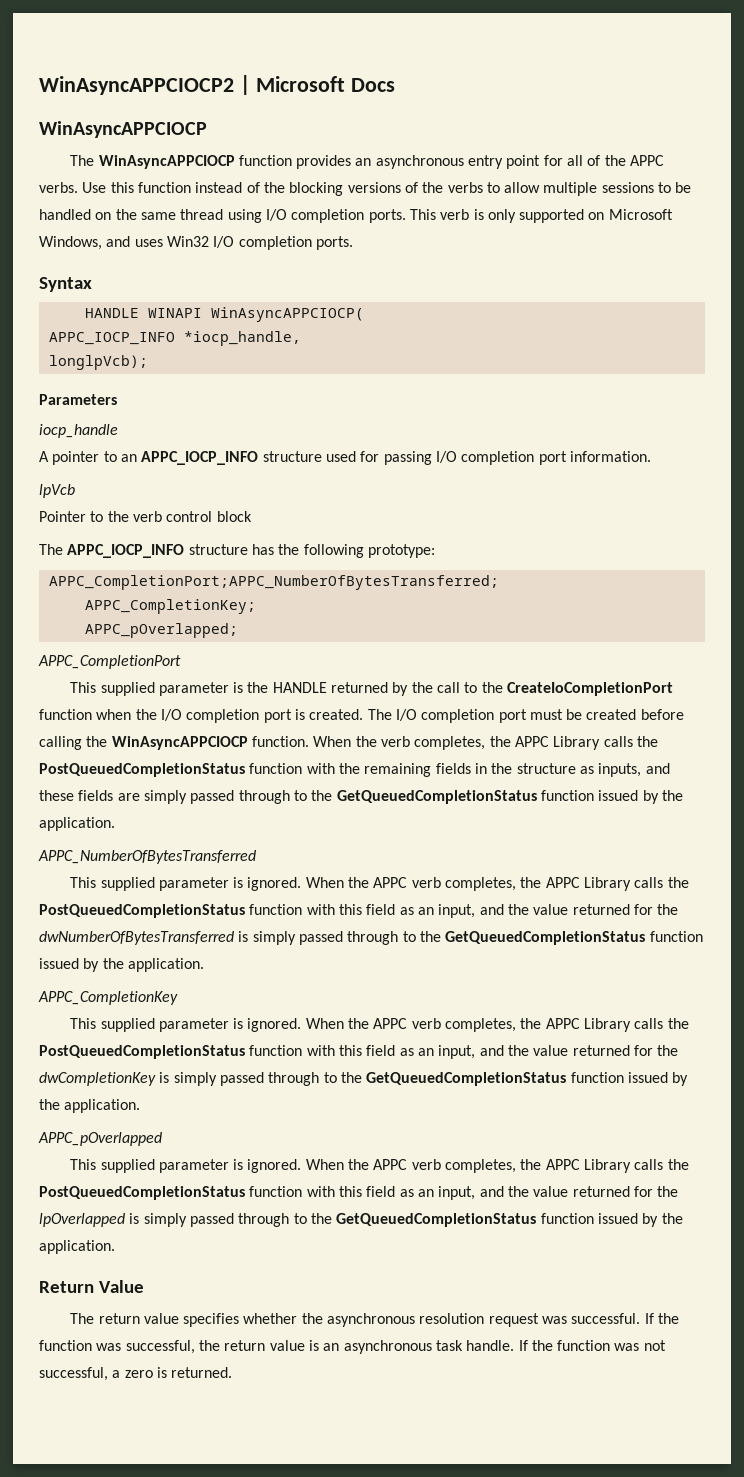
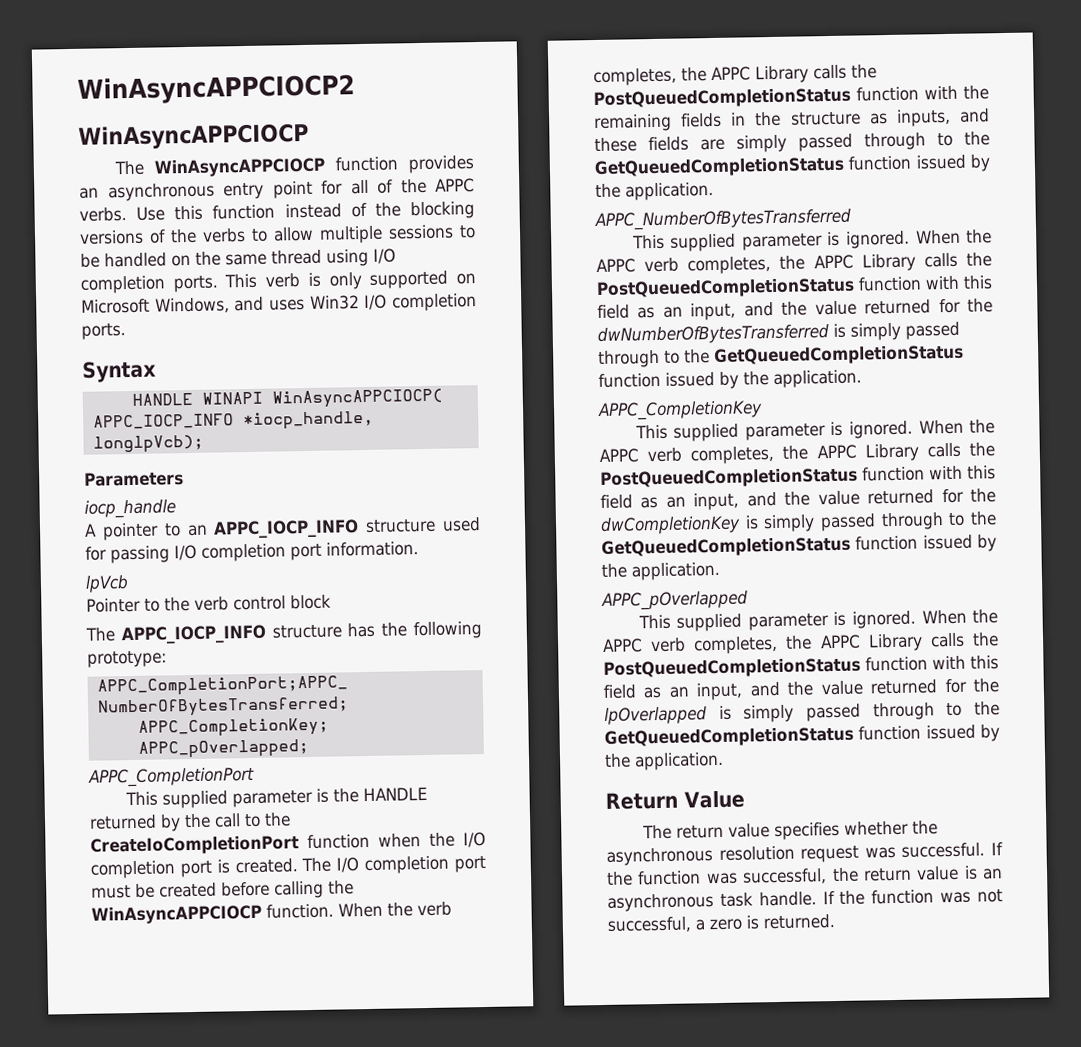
[239,75,395,95] | Microsoft Docs -> (355, 89) none

